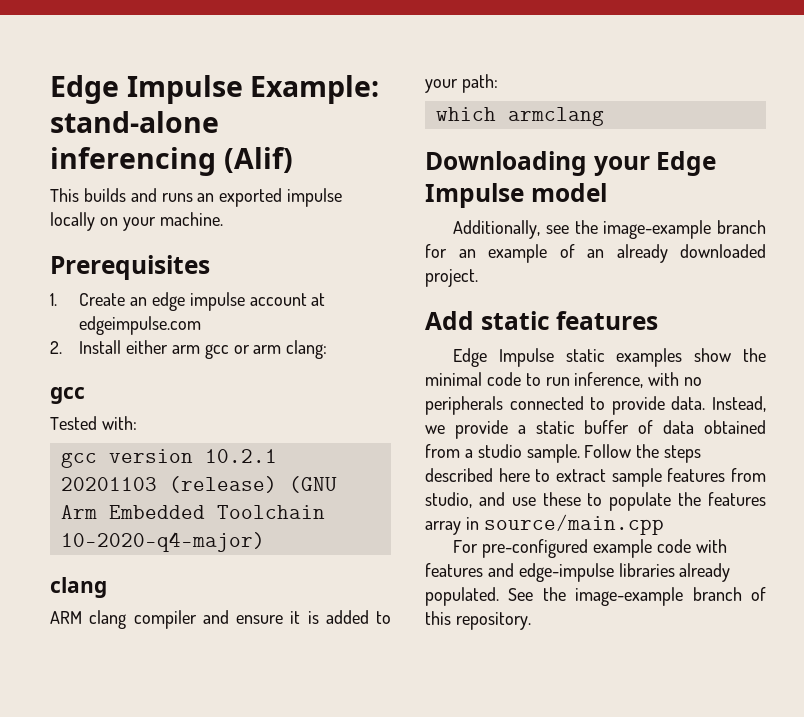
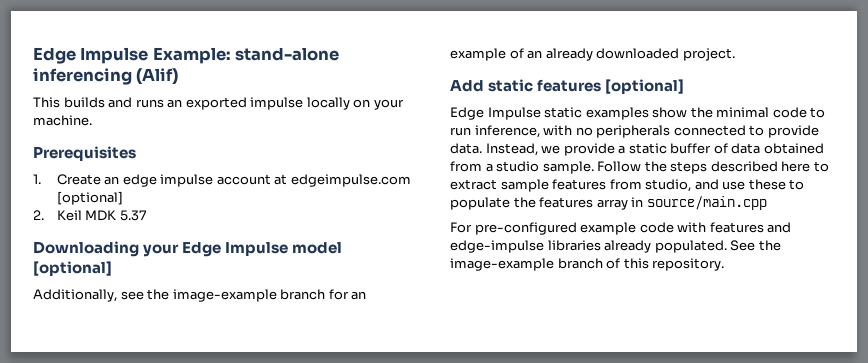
(202, 325) none -> [56,191,123,205] [optional]
[79,340,328,359] [50,387,85,404] [50,416,137,430] [60,449,277,468] [60,476,337,493] [60,505,325,519] [60,532,265,552] [50,577,107,598] [50,610,391,629] [425,74,498,93] [435,107,604,126] Install either arm gcc or arm clang: // gcc // Tested with: // gcc version 10.2.1 20201103 (release) (GNU Arm Embedded Toolchain 10-2020-q4-major) // clang // ARM clang compiler and ensure it is added to your path: // which armclang -> [56,210,146,221] Keil MDK 5.37
(607, 192) none -> [33,261,112,276] [optional]
(659, 320) none -> [605,79,685,94] [optional]

